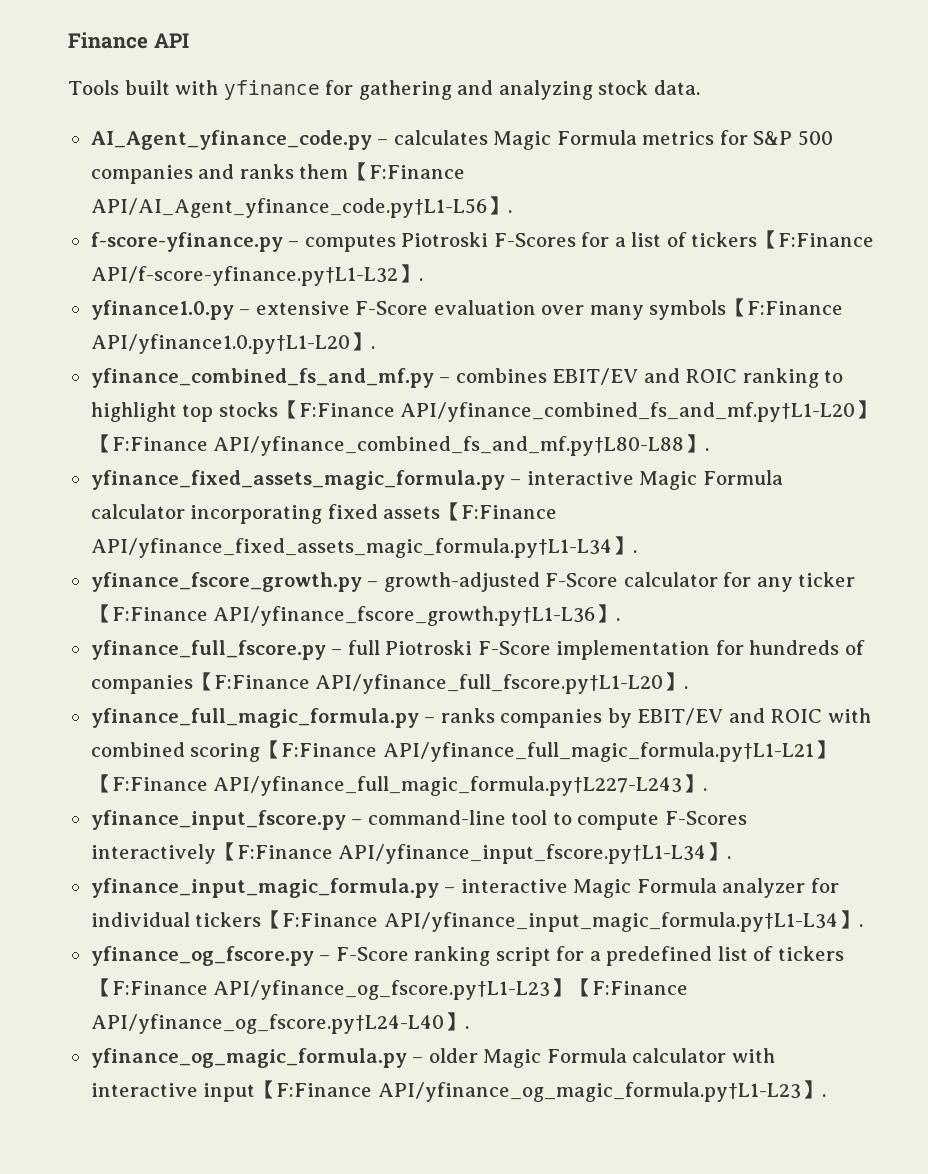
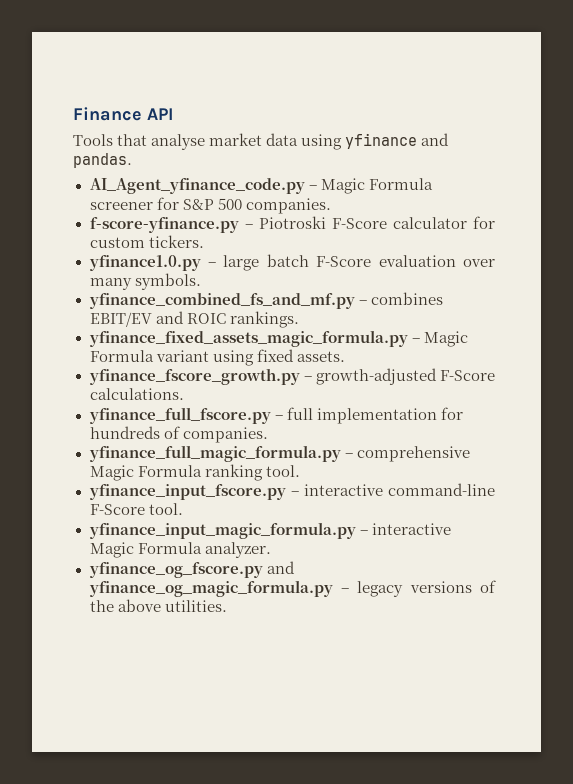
[124,80,700,100] built with yfinance for gathering and analyzing stock data. -> [117,133,450,150] [73,153,132,168] that analyse market data using yfinance and pandas.
[393,130,715,150] calculates Magic Formula metrics -> [320,178,433,194] [89,202,153,210] Magic Formula screener
[90,162,466,184] [90,196,512,218] [90,230,875,252] [90,264,423,286] companies and ranks them【F:Finance API/AI_Agent_yfinance_code.py†L1-L56】. // f-score-yfinance.py – computes Piotroski F-Scores for a list of tickers【F:Finance API/f-score-yfinance.py†L1-L32】. -> [245,198,331,214] [89,216,496,233] [89,235,204,248] companies. // f-score-yfinance.py – Piotroski F-Score calculator for custom tickers.
[255,301,350,315] extensive -> [223,254,309,271] large batch
[649,298,844,320] [90,332,375,354] symbols【F:Finance API/yfinance1.0.py†L1-L20】. -> [134,273,201,290] symbols.
[742,368,844,388] [90,400,877,422] [90,434,710,456] ranking to highlight top stocks【F:Finance API/yfinance_combined_fs_and_mf.py†L1-L20】【F:Finance API/yfinance_combined_fs_and_mf.py†L80-L88】. -> [229,311,299,328] rankings.
[526,470,783,490] [90,502,558,524] [90,536,637,558] [90,572,856,592] [90,604,621,626] interactive Magic Formula calculator incorporating fixed assets【F:Finance API/yfinance_fixed_assets_magic_formula.py†L1-L34】. // yfinance_fscore_growth.py – growth-adjusted F-Score calculator for any ticker【F:Finance API/yfinance_fscore_growth.py†L1-L36】. -> [423,331,468,347] [89,349,345,366] [88,368,496,385] [89,388,184,400] Magic Formula variant using fixed assets. // yfinance_fscore_growth.py – growth-adjusted F-Score calculations.
[385,640,551,655] Piotroski F-Score -> (313, 413) none
[90,672,689,694] [90,708,871,728] [90,740,835,762] [90,774,708,796] [90,810,747,830] [90,842,732,864] companies【F:Finance API/yfinance_full_fscore.py†L1-L20】. // yfinance_full_magic_formula.py – ranks companies by EBIT/EV and ROIC with combined scoring【F:Finance API/yfinance_full_magic_formula.py†L1-L21】【F:Finance API/yfinance_full_magic_formula.py†L227-L243】. // yfinance_input_fscore.py – command-line tool to compute F-Scores interactively【F:Finance API/yfinance_input_fscore.py†L1-L34】. -> [182,427,268,443] [88,445,470,462] [89,464,300,481] [88,483,496,500] [89,503,183,515] companies. // yfinance_full_magic_formula.py – comprehensive Magic Formula ranking tool. // yfinance_input_fscore.py – interactive command-line F-Score tool.
[722,878,839,898] [90,910,863,932] [90,946,844,966] [90,978,689,1000] [90,1012,469,1034] [90,1048,775,1068] [90,1080,826,1102] analyzer for individual tickers【F:Finance API/yfinance_input_magic_formula.py†L1-L34】. // yfinance_og_fscore.py – F-Score ranking script for a predefined list of tickers【F:Finance API/yfinance_og_fscore.py†L1-L23】【F:Finance API/yfinance_og_fscore.py†L24-L40】. // yfinance_og_magic_formula.py – older Magic Formula calculator with interactive input【F:Finance API/yfinance_og_magic_formula.py†L1-L23】. -> [204,542,271,558] [88,561,295,578] [88,580,496,597] [89,599,227,612] analyzer. // yfinance_og_fscore.py and yfinance_og_magic_formula.py – legacy versions of the above utilities.

